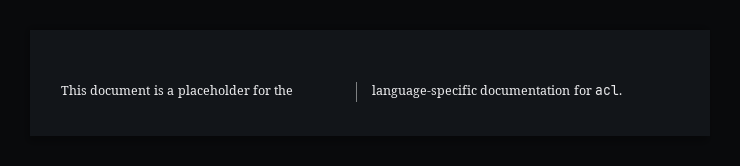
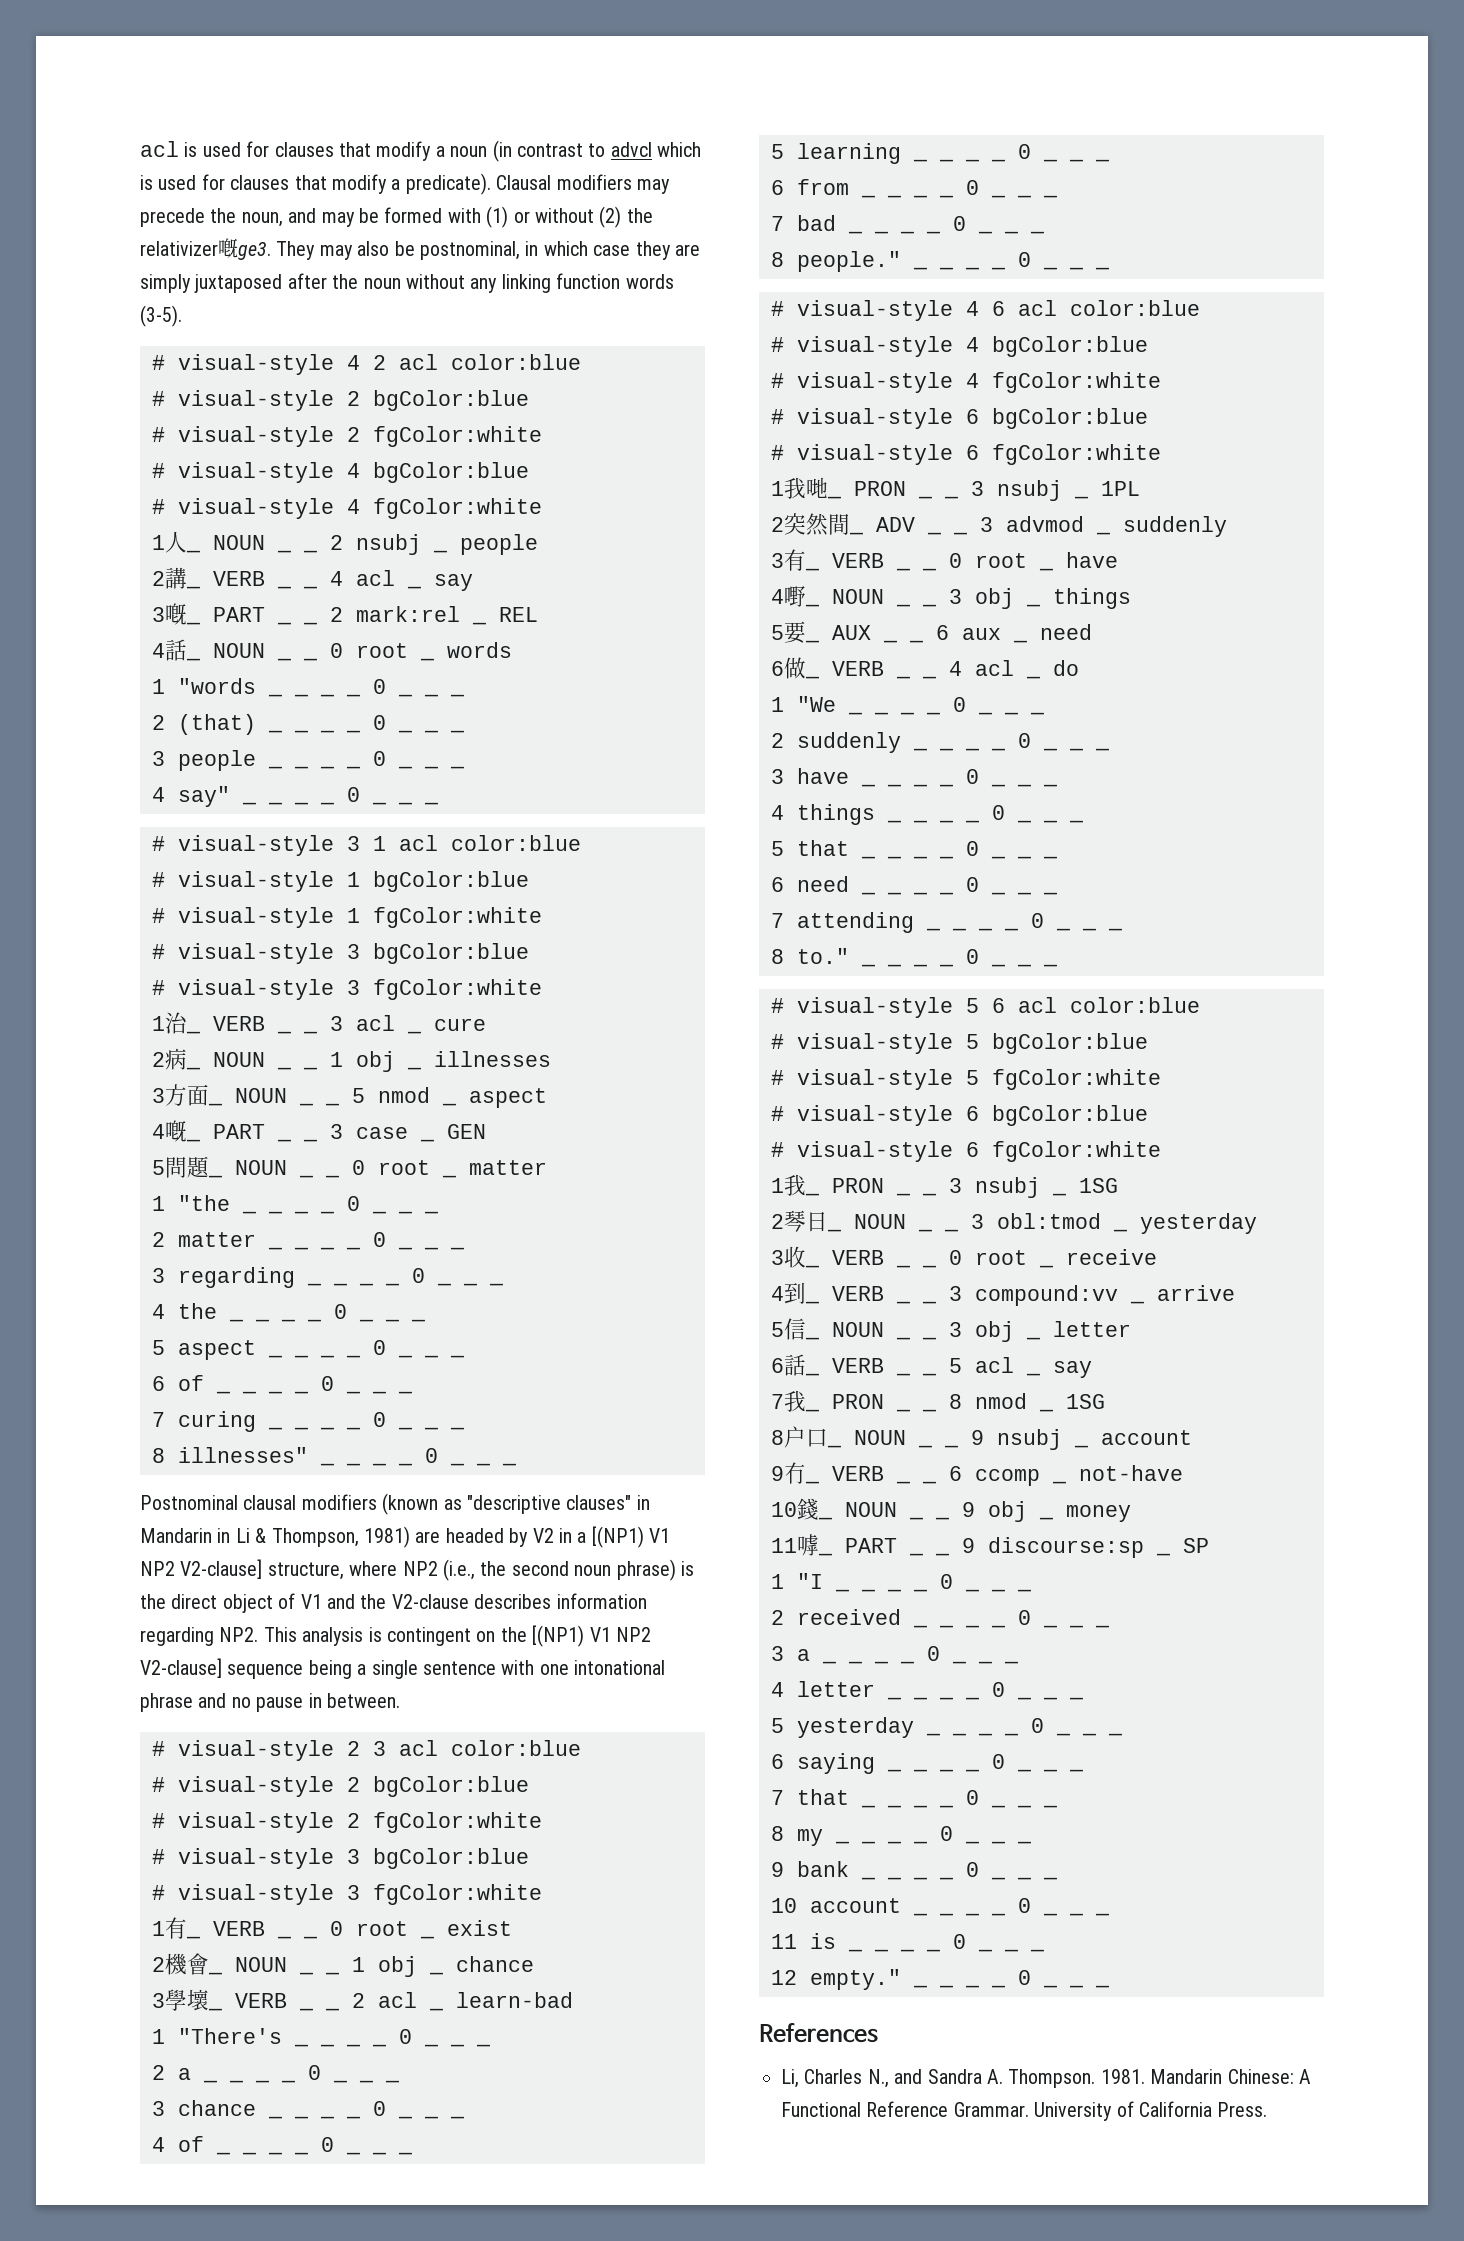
[61,85,623,98] This document is a placeholder for the language-specific documentation for acl. -> [140,140,702,162] [140,173,670,195] [140,206,653,228] [140,238,700,260] [140,273,674,293] [140,305,182,327] [152,354,581,375] [152,390,529,411] [152,426,542,447] [152,462,529,483] [152,498,542,519] [152,531,200,553] [213,535,265,550] [277,550,317,553] [330,534,538,555] [152,567,200,589] [213,571,265,586] [277,586,317,589] [330,570,395,586] [407,574,473,591] [152,603,200,625] [213,607,265,622] [277,622,317,625] [330,606,460,622] [472,622,486,625] [499,607,538,622] [152,639,200,661] [213,643,265,658] [277,658,317,661] [330,643,408,658] [420,658,434,661] [447,642,512,658] [152,678,256,694] [268,694,360,697] [373,679,386,694] [398,694,464,697] [152,714,360,735] [373,715,386,730] [398,730,464,733] [152,750,360,771] [373,751,386,766] [398,766,464,769] [152,786,334,807] [347,787,360,802] [372,802,438,805] [152,835,581,856] [152,871,529,892] [152,907,542,928] [152,943,529,964] [152,979,542,1000] [152,1012,200,1034] [213,1016,265,1031] [277,1031,317,1034] [330,1015,395,1031] [407,1031,421,1034] [434,1018,486,1031] [152,1048,200,1070] [213,1052,265,1067] [277,1067,317,1070] [330,1051,421,1072] [434,1051,551,1067] [152,1084,222,1106] [235,1088,287,1103] [299,1103,339,1106] [352,1087,430,1103] [442,1088,547,1108] [152,1120,200,1142] [213,1124,265,1139] [277,1139,317,1142] [330,1124,408,1139] [420,1139,434,1142] [447,1124,486,1139] [152,1156,222,1178] [235,1160,287,1175] [299,1175,339,1178] [352,1160,430,1175] [442,1175,456,1178] [469,1160,547,1175] [152,1195,230,1211] [242,1211,334,1214] [347,1196,360,1211] [372,1211,438,1214] [152,1232,256,1247] [268,1247,360,1250] [373,1232,386,1247] [398,1247,464,1250] [152,1267,399,1288] [412,1268,425,1283] [437,1283,503,1286] [152,1303,217,1319] [229,1319,321,1322] [334,1304,347,1319] [359,1319,425,1322] [152,1340,360,1360] [373,1340,386,1355] [398,1355,464,1358] [152,1375,204,1391] [216,1391,308,1394] [321,1376,334,1391] [346,1391,412,1394] [152,1411,360,1432] [373,1412,386,1427] [398,1427,464,1430] [152,1447,308,1463] [320,1463,412,1466] [425,1448,438,1463] [450,1463,516,1466] [140,1493,650,1515] [140,1526,671,1548] [140,1559,694,1581] [140,1593,647,1613] [140,1625,651,1647] [140,1658,666,1679] [140,1693,400,1712] [152,1740,581,1761] [152,1776,529,1797] [152,1812,542,1833] [152,1848,529,1869] [152,1884,542,1905] [152,1917,200,1939] [213,1921,265,1936] [277,1936,317,1939] [330,1921,408,1936] [420,1936,434,1939] [447,1920,512,1936] [152,1953,222,1975] [235,1957,287,1972] [299,1972,339,1975] [352,1956,443,1977] [456,1956,534,1972] [152,1989,222,2011] [235,1993,287,2008] [299,2008,339,2011] [352,1992,417,2008] [429,2008,443,2011] [456,1992,573,2008] [152,2028,282,2044] [294,2044,386,2047] [399,2029,412,2044] [424,2044,490,2047] [152,2065,191,2080] [203,2080,295,2083] [308,2065,321,2080] [333,2080,399,2083] [152,2100,256,2116] [268,2116,360,2119] [373,2101,386,2116] [398,2116,464,2119] [152,2136,204,2152] [216,2152,308,2155] [321,2137,334,2152] [346,2152,412,2155] [771,143,1005,164] [1018,144,1031,159] [1043,159,1109,162] [771,179,849,195] [861,195,953,198] [966,180,979,195] [991,195,1057,198] [771,215,836,231] [848,231,940,234] [953,216,966,231] [978,231,1044,234] [771,251,1005,272] [1018,252,1031,267] [1043,267,1109,270] [771,300,1200,321] [771,336,1148,357] [771,372,1161,393] [771,408,1148,429] [771,444,1161,465] [771,477,841,499] [854,481,906,496] [918,496,958,499] [971,480,1088,501] [1101,481,1140,496] [771,513,863,536] [876,517,915,532] [927,532,967,535] [980,516,1084,532] [1096,516,1227,537] [771,549,819,571] [832,553,884,568] [896,568,936,571] [949,553,1027,568] [1039,568,1053,571] [1066,552,1118,568] [771,586,819,607] [832,589,884,604] [896,604,936,607] [949,588,1131,609] [771,621,819,644] [832,625,871,640] [883,640,923,643] [936,625,1001,640] [1013,640,1027,643] [1040,624,1092,640] [771,657,819,679] [832,661,884,676] [896,676,936,679] [949,660,1014,676] [1026,676,1040,679] [1053,660,1079,676] [771,696,836,712] [848,712,940,715] [953,697,966,712] [978,712,1044,715] [771,732,1005,753] [1018,733,1031,748] [1043,748,1109,751] [771,768,849,784] [861,784,953,787] [966,769,979,784] [991,784,1057,787] [771,804,979,825] [992,805,1005,820] [1017,820,1083,823] [771,840,849,856] [861,856,953,859] [966,841,979,856] [991,856,1057,859] [771,876,849,892] [861,892,953,895] [966,877,979,892] [991,892,1057,895] [771,912,1018,933] [1031,913,1044,928] [1056,928,1122,931] [771,948,849,964] [861,964,953,967] [966,949,979,964] [991,964,1057,967] [771,997,1200,1018] [771,1033,1148,1054] [771,1069,1161,1090] [771,1105,1148,1126] [771,1141,1161,1162] [771,1174,819,1196] [832,1178,884,1193] [896,1193,936,1196] [949,1177,1066,1198] [1079,1178,1118,1193] [771,1210,841,1232] [854,1214,906,1229] [918,1229,958,1232] [971,1213,1101,1229] [1113,1213,1257,1234] [771,1246,819,1268] [832,1250,884,1265] [896,1265,936,1268] [949,1250,1027,1265] [1039,1265,1053,1268] [1066,1249,1157,1265] [771,1282,819,1304] [832,1286,884,1301] [896,1301,936,1304] [949,1285,1144,1306] [1157,1285,1235,1301] [771,1318,819,1340] [832,1322,884,1337] [896,1337,936,1340] [949,1321,1040,1342] [1053,1321,1131,1337] [771,1354,819,1376] [832,1358,884,1373] [896,1373,936,1376] [949,1357,1014,1373] [1026,1361,1092,1378] [771,1390,819,1412] [832,1394,884,1409] [896,1409,936,1412] [949,1393,1027,1409] [1039,1409,1053,1412] [1066,1394,1105,1409] [771,1426,841,1448] [854,1430,906,1445] [918,1445,958,1448] [971,1429,1088,1450] [1101,1430,1192,1445] [771,1462,819,1484] [832,1466,884,1481] [896,1481,936,1484] [949,1466,1066,1486] [1079,1465,1183,1481] [771,1498,832,1520] [845,1502,897,1517] [909,1517,949,1520] [962,1501,1131,1522] [771,1534,832,1556] [845,1538,897,1553] [909,1553,949,1556] [962,1537,1170,1558] [1183,1538,1209,1553] [771,1573,823,1589] [835,1589,927,1592] [940,1574,953,1589] [965,1589,1031,1592] [771,1609,901,1625] [913,1625,1005,1628] [1018,1610,1031,1625] [1043,1625,1109,1628] [771,1646,810,1661] [822,1661,914,1664] [927,1646,940,1661] [952,1661,1018,1664] [771,1681,875,1697] [887,1697,979,1700] [992,1682,1005,1697] [1017,1697,1083,1700] [771,1717,1018,1738] [1031,1718,1044,1733] [1056,1733,1122,1736] [771,1753,979,1774] [992,1754,1005,1769] [1017,1769,1083,1772] [771,1789,849,1805] [861,1805,953,1808] [966,1790,979,1805] [991,1805,1057,1808] [771,1826,927,1846] [940,1826,953,1841] [965,1841,1031,1844] [771,1861,849,1877] [861,1877,953,1880] [966,1862,979,1877] [991,1877,1057,1880] [771,1898,901,1913] [913,1913,1005,1916] [1018,1898,1031,1913] [1043,1913,1109,1916] [771,1933,836,1949] [848,1949,940,1952] [953,1934,966,1949] [978,1949,1044,1952] [771,1969,1005,1990] [1018,1970,1031,1985] [1043,1985,1109,1988] [759,2023,878,2043] [781,2069,1311,2088] [781,2101,1268,2121] acl is used for clauses that modify a noun (in contrast to advcl which is used for clauses that modify a predicate). Clausal modifiers may precede the noun, and may be formed with (1) or without (2) the relativizer嘅ge3. They may also be postnominal, in which case they are simply juxtaposed after the noun without any linking function words (3-5). // # visual-style 4 2 acl color:blue // # visual-style 2 bgColor:blue // # visual-style 2 fgColor:white // # visual-style 4 bgColor:blue // # visual-style 4 fgColor:white // 1人_ NOUN _ _ 2 nsubj _ people // 2講_ VERB _ _ 4 acl _ say // 3嘅_ PART _ _ 2 mark:rel _ REL // 4話_ NOUN _ _ 0 root _ words // 1 "words _ _ _ _ 0 _ _ _ // 2 (that) _ _ _ _ 0 _ _ _ // 3 people _ _ _ _ 0 _ _ _ // 4 say" _ _ _ _ 0 _ _ _ // # visual-style 3 1 acl color:blue // # visual-style 1 bgColor:blue // # visual-style 1 fgColor:white // # visual-style 3 bgColor:blue // # visual-style 3 fgColor:white // 1治_ VERB _ _ 3 acl _ cure // 2病_ NOUN _ _ 1 obj _ illnesses // 3方面_ NOUN _ _ 5 nmod _ aspect // 4嘅_ PART _ _ 3 case _ GEN // 5問題_ NOUN _ _ 0 root _ matter // 1 "the _ _ _ _ 0 _ _ _ // 2 matter _ _ _ _ 0 _ _ _ // 3 regarding _ _ _ _ 0 _ _ _ // 4 the _ _ _ _ 0 _ _ _ // 5 aspect _ _ _ _ 0 _ _ _ // 6 of _ _ _ _ 0 _ _ _ // 7 curing _ _ _ _ 0 _ _ _ // 8 illnesses" _ _ _ _ 0 _ _ _ // Postnominal clausal modifiers (known as "descriptive clauses" in Mandarin in Li & Thompson, 1981) are headed by V2 in a [(NP1) V1 NP2 V2-clause] structure, where NP2 (i.e., the second noun phrase) is the direct object of V1 and the V2-clause describes information regarding NP2. This analysis is contingent on the [(NP1) V1 NP2 V2-clause] sequence being a single sentence with one intonational phrase and no pause in between. // # visual-style 2 3 acl color:blue // # visual-style 2 bgColor:blue // # visual-style 2 fgColor:white // # visual-style 3 bgColor:blue // # visual-style 3 fgColor:white // 1有_ VERB _ _ 0 root _ exist // 2機會_ NOUN _ _ 1 obj _ chance // 3學壞_ VERB _ _ 2 acl _ learn-bad // 1 "There's _ _ _ _ 0 _ _ _ // 2 a _ _ _ _ 0 _ _ _ // 3 chance _ _ _ _ 0 _ _ _ // 4 of _ _ _ _ 0 _ _ _ // 5 learning _ _ _ _ 0 _ _ _ // 6 from _ _ _ _ 0 _ _ _ // 7 bad _ _ _ _ 0 _ _ _ // 8 people." _ _ _ _ 0 _ _ _ // # visual-style 4 6 acl color:blue // # visual-style 4 bgColor:blue // # visual-style 4 fgColor:white // # visual-style 6 bgColor:blue // # visual-style 6 fgColor:white // 1我哋_ PRON _ _ 3 nsubj _ 1PL // 2突然間_ ADV _ _ 3 advmod _ suddenly // 3有_ VERB _ _ 0 root _ have // 4嘢_ NOUN _ _ 3 obj _ things // 5要_ AUX _ _ 6 aux _ need // 6做_ VERB _ _ 4 acl _ do // 1 "We _ _ _ _ 0 _ _ _ // 2 suddenly _ _ _ _ 0 _ _ _ // 3 have _ _ _ _ 0 _ _ _ // 4 things _ _ _ _ 0 _ _ _ // 5 that _ _ _ _ 0 _ _ _ // 6 need _ _ _ _ 0 _ _ _ // 7 attending _ _ _ _ 0 _ _ _ // 8 to." _ _ _ _ 0 _ _ _ // # visual-style 5 6 acl color:blue // # visual-style 5 bgColor:blue // # visual-style 5 fgColor:white // # visual-style 6 bgColor:blue // # visual-style 6 fgColor:white // 1我_ PRON _ _ 3 nsubj _ 1SG // 2琴日_ NOUN _ _ 3 obl:tmod _ yesterday // 3收_ VERB _ _ 0 root _ receive // 4到_ VERB _ _ 3 compound:vv _ arrive // 5信_ NOUN _ _ 3 obj _ letter // 6話_ VERB _ _ 5 acl _ say // 7我_ PRON _ _ 8 nmod _ 1SG // 8户口_ NOUN _ _ 9 nsubj _ account // 9冇_ VERB _ _ 6 ccomp _ not-have // 10錢_ NOUN _ _ 9 obj _ money // 11嘑_ PART _ _ 9 discourse:sp _ SP // 1 "I _ _ _ _ 0 _ _ _ // 2 received _ _ _ _ 0 _ _ _ // 3 a _ _ _ _ 0 _ _ _ // 4 letter _ _ _ _ 0 _ _ _ // 5 yesterday _ _ _ _ 0 _ _ _ // 6 saying _ _ _ _ 0 _ _ _ // 7 that _ _ _ _ 0 _ _ _ // 8 my _ _ _ _ 0 _ _ _ // 9 bank _ _ _ _ 0 _ _ _ // 10 account _ _ _ _ 0 _ _ _ // 11 is _ _ _ _ 0 _ _ _ // 12 empty." _ _ _ _ 0 _ _ _ // References // Li, Charles N., and Sandra A. Thompson. 1981. Mandarin Chinese: A Functional Reference Grammar. University of California Press.

